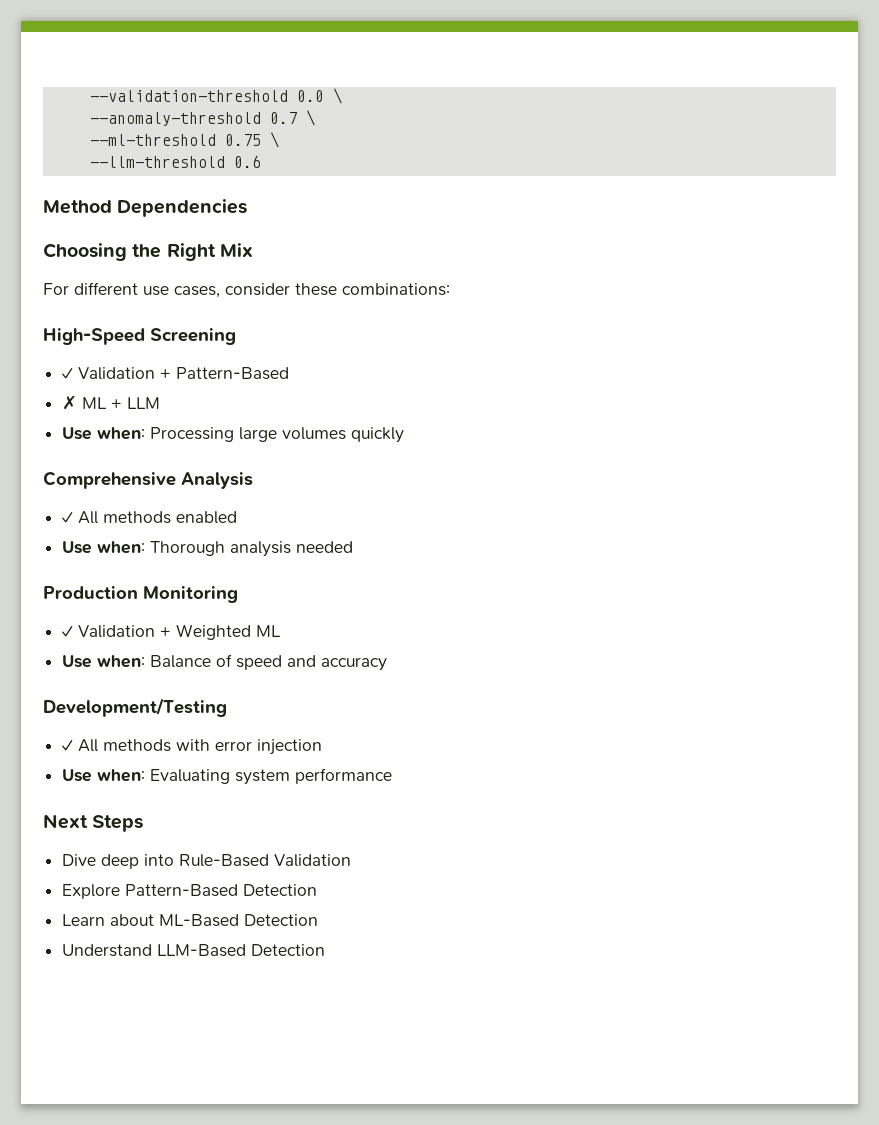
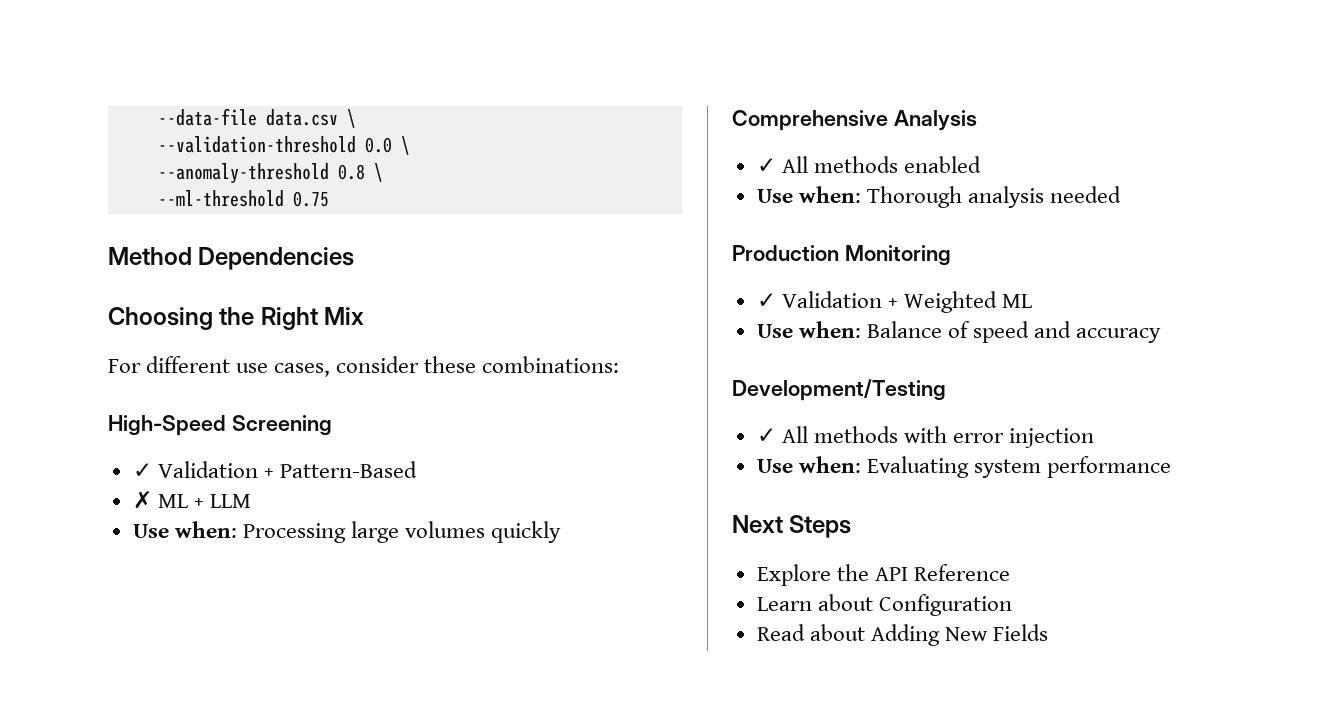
(89, 96) none -> [157,108,356,128] --data-file data.csv \ //
[269,112,297,124] 0.7 -> [337,164,365,180] 0.8
[269,132,279,148] [89,155,261,168] \ // --llm-threshold 0.6 -> (329, 199) none
[62,854,352,869] [62,884,318,899] [62,914,319,927] [62,944,326,957] Dive deep into Rule-Based Validation // Explore Pattern-Based Detection // Learn about ML-Based Detection // Understand LLM-Based Detection -> [756,564,1010,586] [756,594,1012,616] [756,624,1049,646] Explore the API Reference // Learn about Configuration // Read about Adding New Fields

